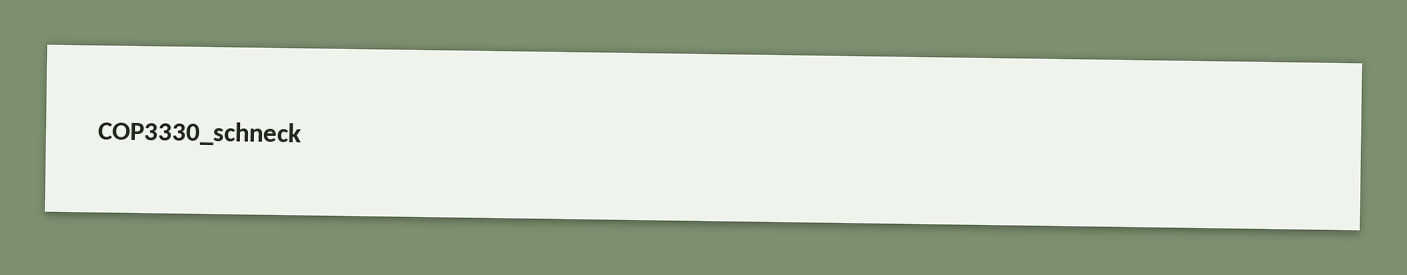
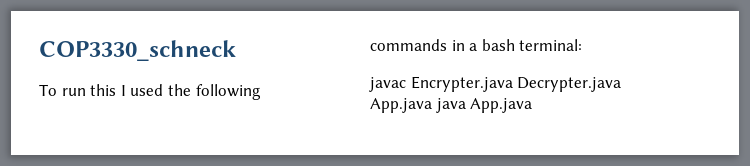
(302, 133) none -> [39,84,261,100] [370,39,583,51] [369,76,622,92] [370,98,533,113] // To run this I used the following commands in a bash terminal: // javac Encrypter.java Decrypter.java App.java java App.java

